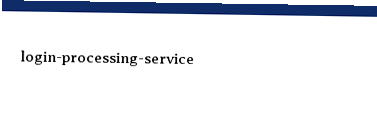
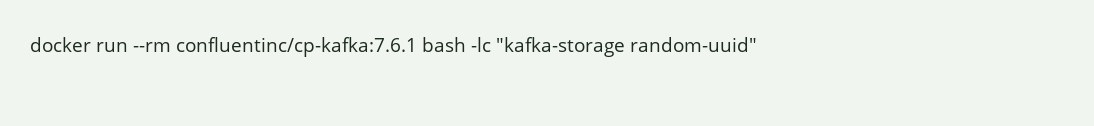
[19,50,195,68] login-processing-service -> [30,37,757,57] docker run --rm confluentinc/cp-kafka:7.6.1 bash -lc "kafka-storage random-uuid"

